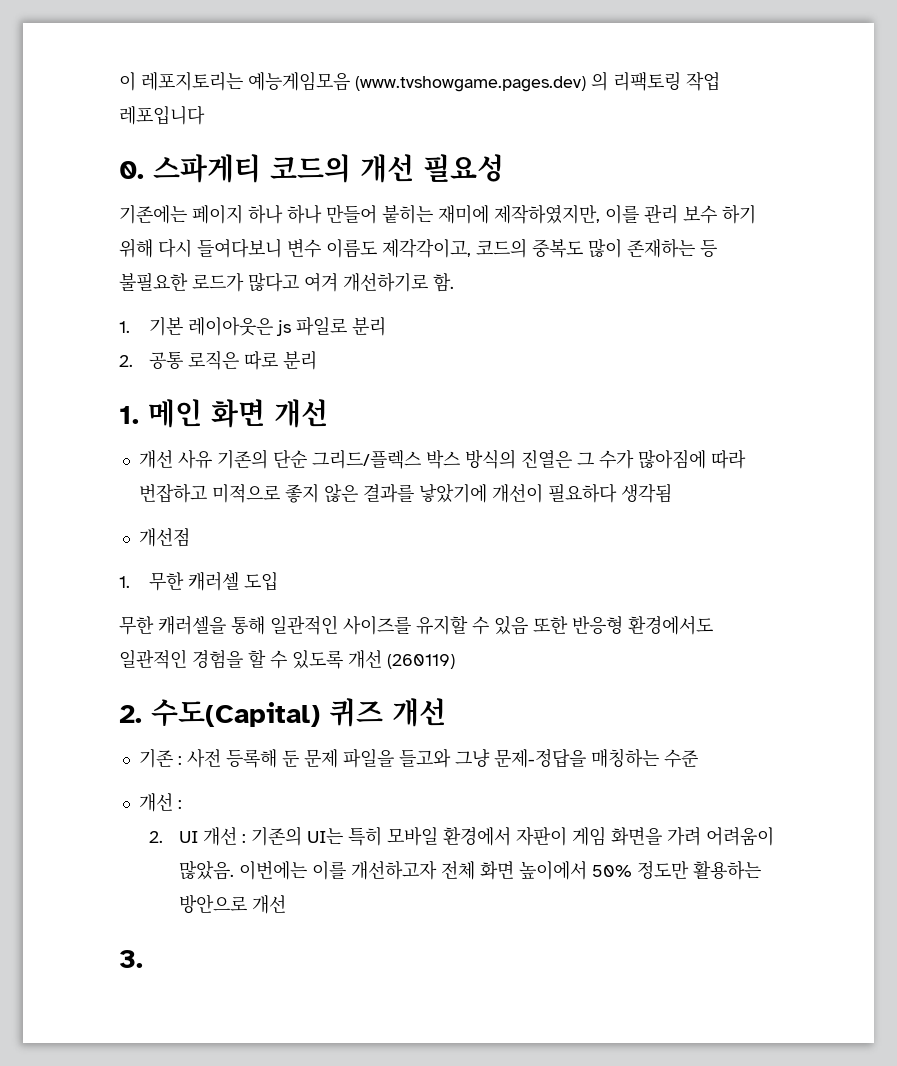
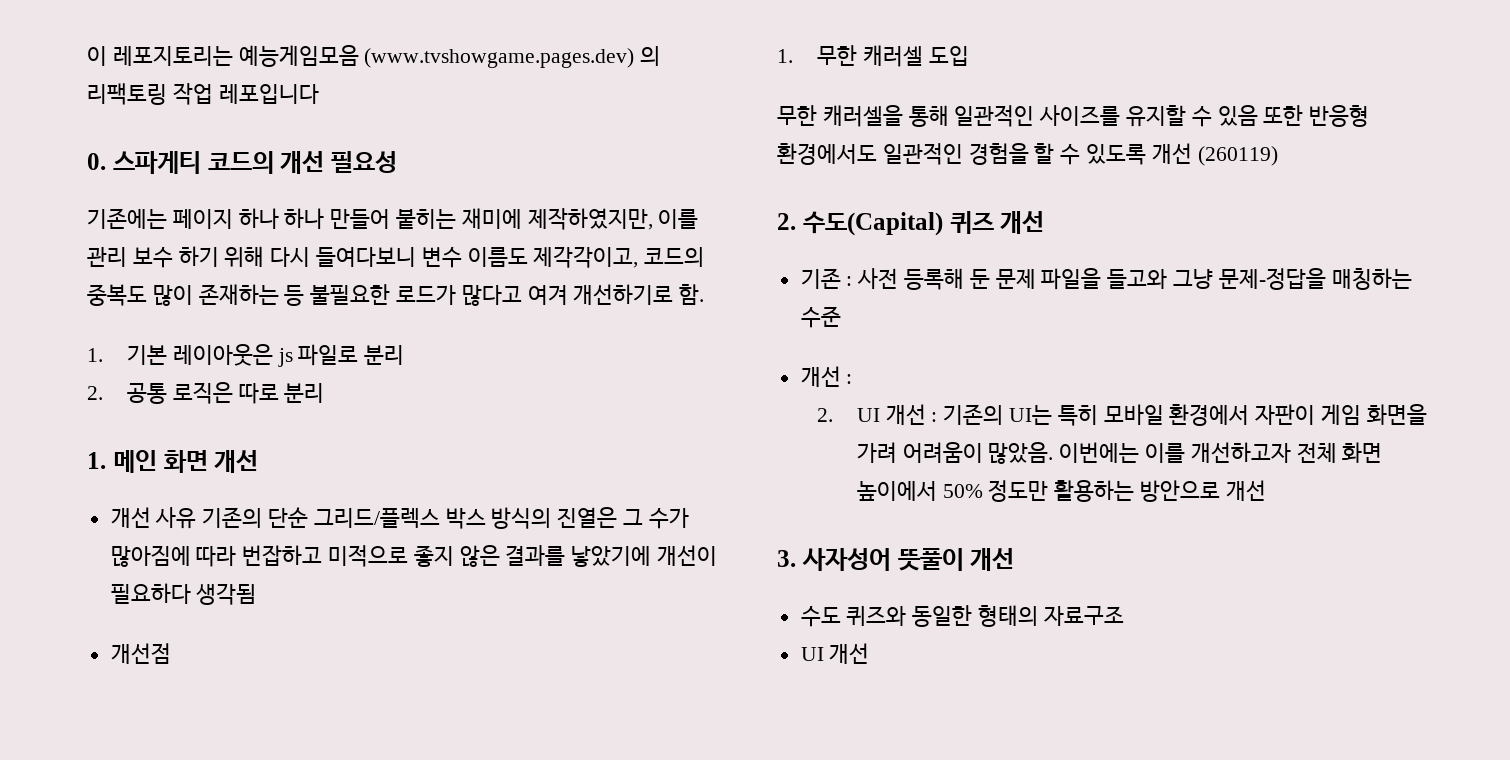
(143, 959) none -> [801,548,1015,571] [800,605,1124,627] [800,643,870,664] 사자성어 뜻풀이 개선 // 수도 퀴즈와 동일한 형태의 자료구조 // UI 개선

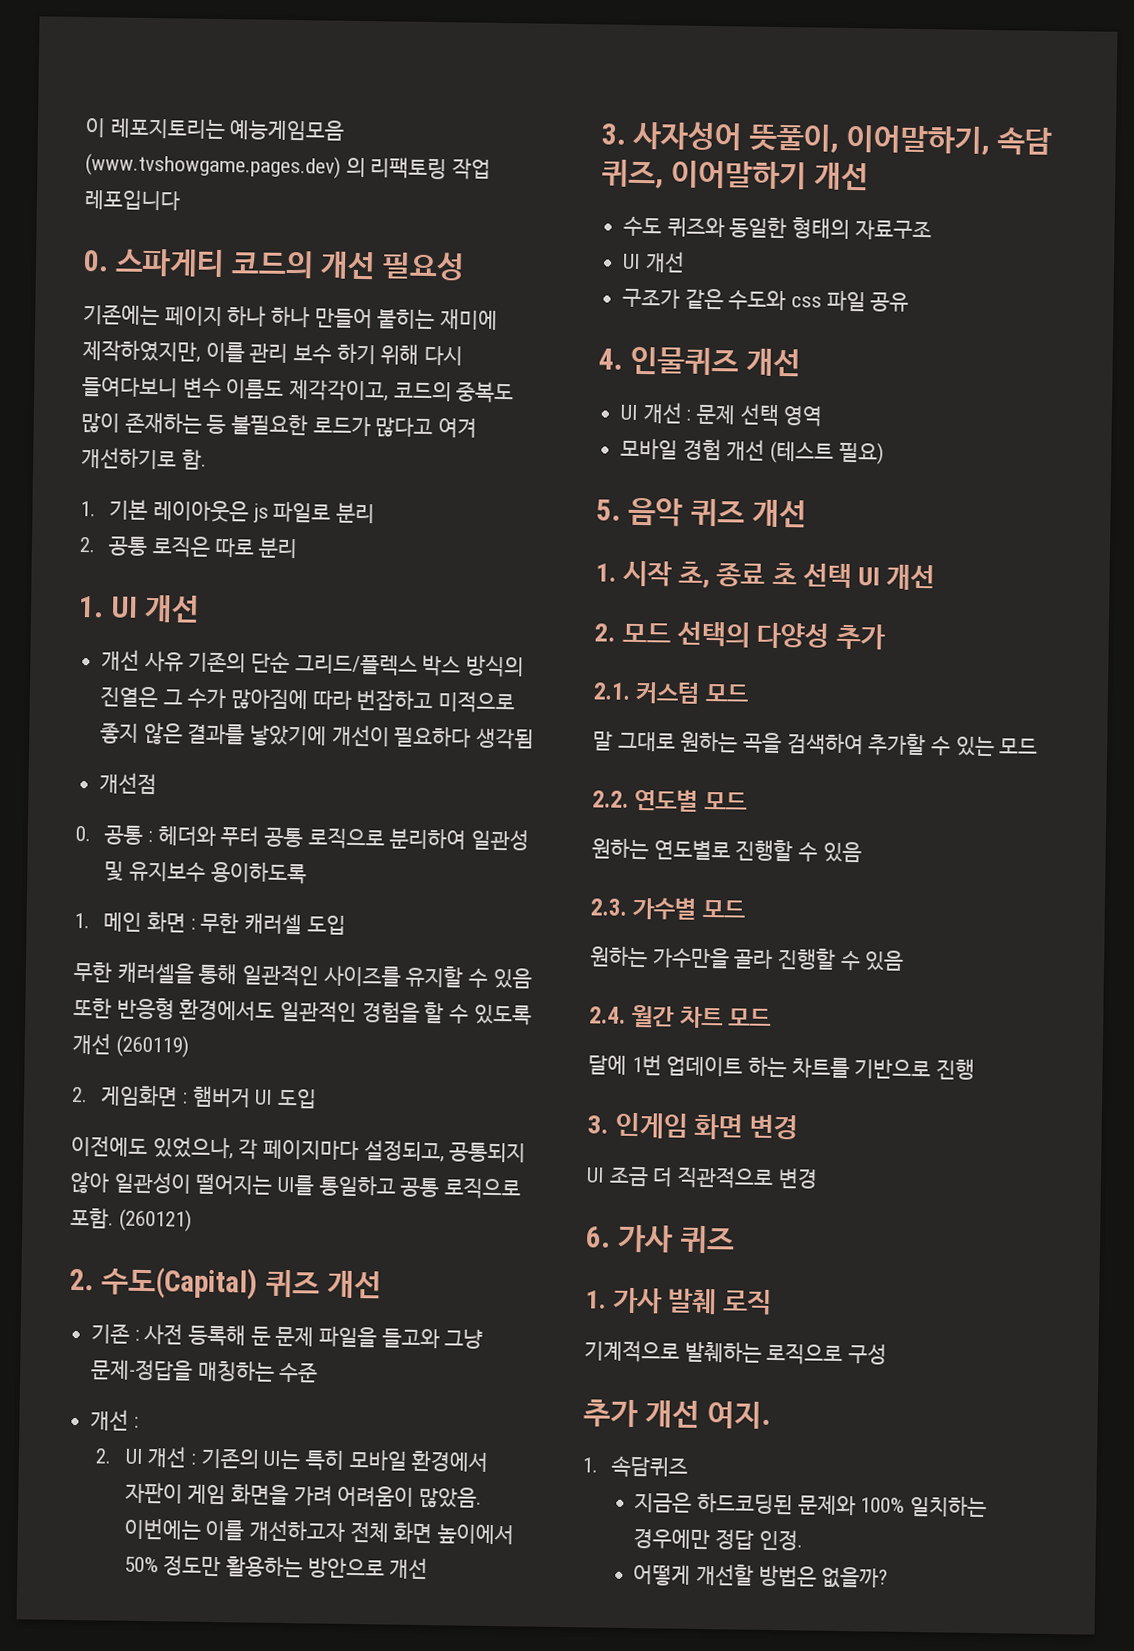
[112,450,208,473] 메인 화면 -> [109,596,138,618] UI
[777,49,793,63] 1. -> [75,825,530,851] [104,861,307,885] [74,911,196,933] 0. 공통 : 헤더와 푸터 공통 로직으로 분리하여 일관성 및 유지보수 용이하도록 // 1. 메인 화면 :
(1278, 156) none -> [71,1084,318,1109] [71,1135,527,1163] [70,1170,522,1200] [70,1207,192,1232] // 2. 게임화면 : 햄버거 UI 도입 // 이전에도 있었으나, 각 페이지마다 설정되고, 공통되지 않아 일관성이 떨어지는 UI를 통일하고 공통 로직으로 포함. (260121)
[897,548,964,571] 뜻풀이 -> [748,123,1053,156] [601,159,807,190] 뜻풀이, 이어말하기, 속담 퀴즈, 이어말하기
(870, 653) none -> [622,288,910,312] [598,346,801,377] [620,402,824,427] [620,437,884,465] [596,497,807,528] [595,560,936,591] [594,621,886,650] [593,681,749,704] [593,731,1039,757] [592,788,747,812] [591,838,862,863] [590,896,745,920] [589,946,905,971] [589,1004,772,1029] [588,1053,976,1080] [587,1112,799,1140] [586,1166,818,1189] [585,1224,735,1254] [585,1287,773,1315] [584,1340,888,1366] [583,1399,771,1429] [582,1455,689,1478] [634,1492,988,1518] [633,1528,803,1551] [633,1563,889,1589] // 구조가 같은 수도와 css 파일 공유 // 4. 인물퀴즈 개선 // UI 개선 : 문제 선택 영역 // 모바일 경험 개선 (테스트 필요) // 5. 음악 퀴즈 개선 // 1. 시작 초, 종료 초 선택 UI 개선 // 2. 모드 선택의 다양성 추가 // 2.1. 커스텀 모드 // 말 그대로 원하는 곡을 검색하여 추가할 수 있는 모드 // 2.2. 연도별 모드 // 원하는 연도별로 진행할 수 있음 // 2.3. 가수별 모드 // 원하는 가수만을 골라 진행할 수 있음 // 2.4. 월간 차트 모드 // 달에 1번 업데이트 하는 차트를 기반으로 진행 // 3. 인게임 화면 변경 // UI 조금 더 직관적으로 변경 // 6. 가사 퀴즈 // 1. 가사 발췌 로직 // 기계적으로 발췌하는 로직으로 구성 // 추가 개선 여지. // 1. 속담퀴즈 // 지금은 하드코딩된 문제와 100% 일치하는 경우에만 정답 인정. // 어떻게 개선할 방법은 없을까?

